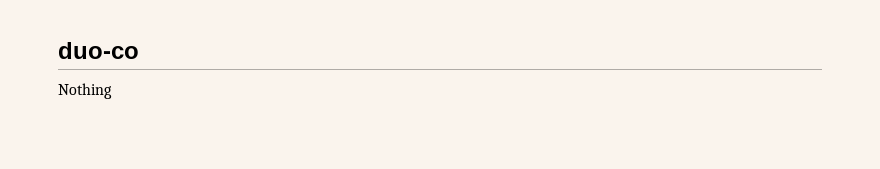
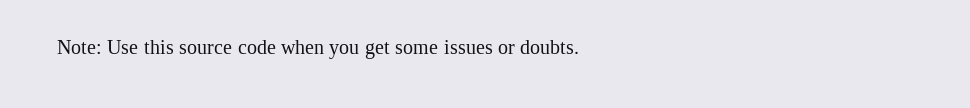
[58,42,139,59] [58,83,112,99] duo-co // Nothing -> [57,40,580,59] Note: Use this source code when you get some issues or doubts.

